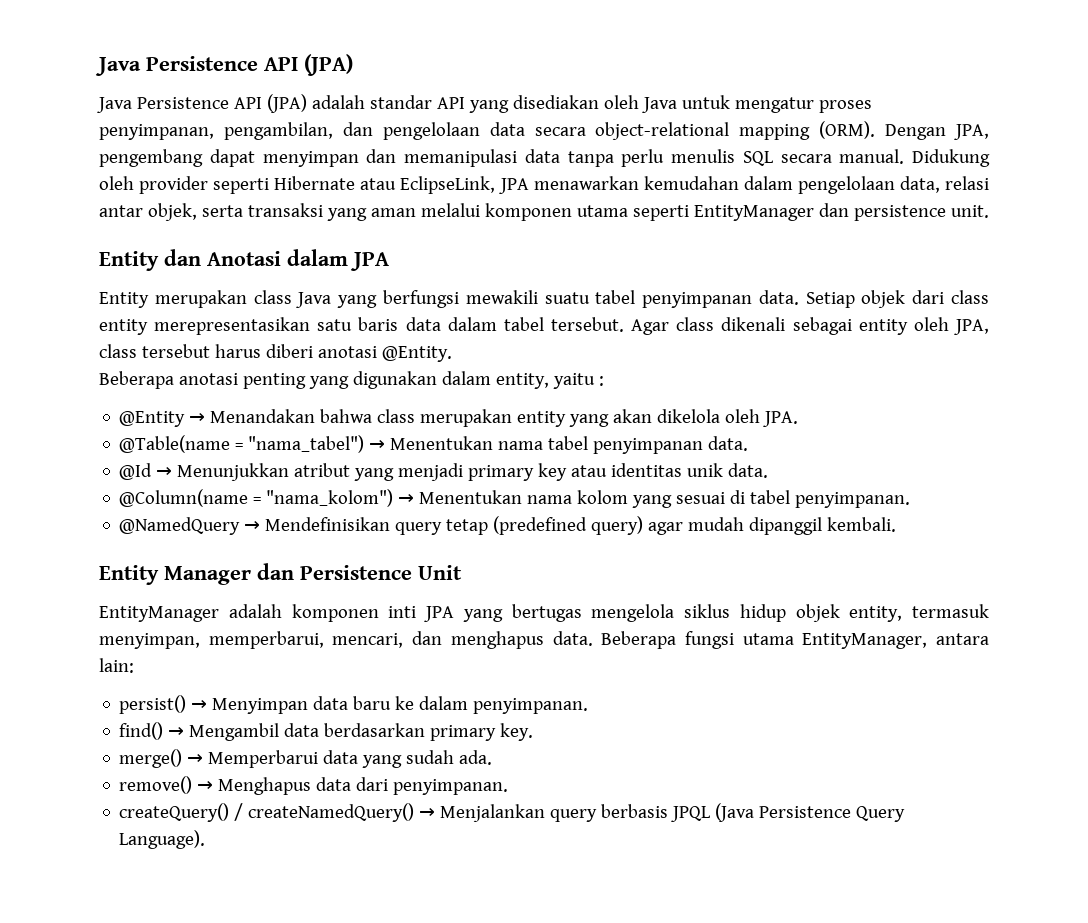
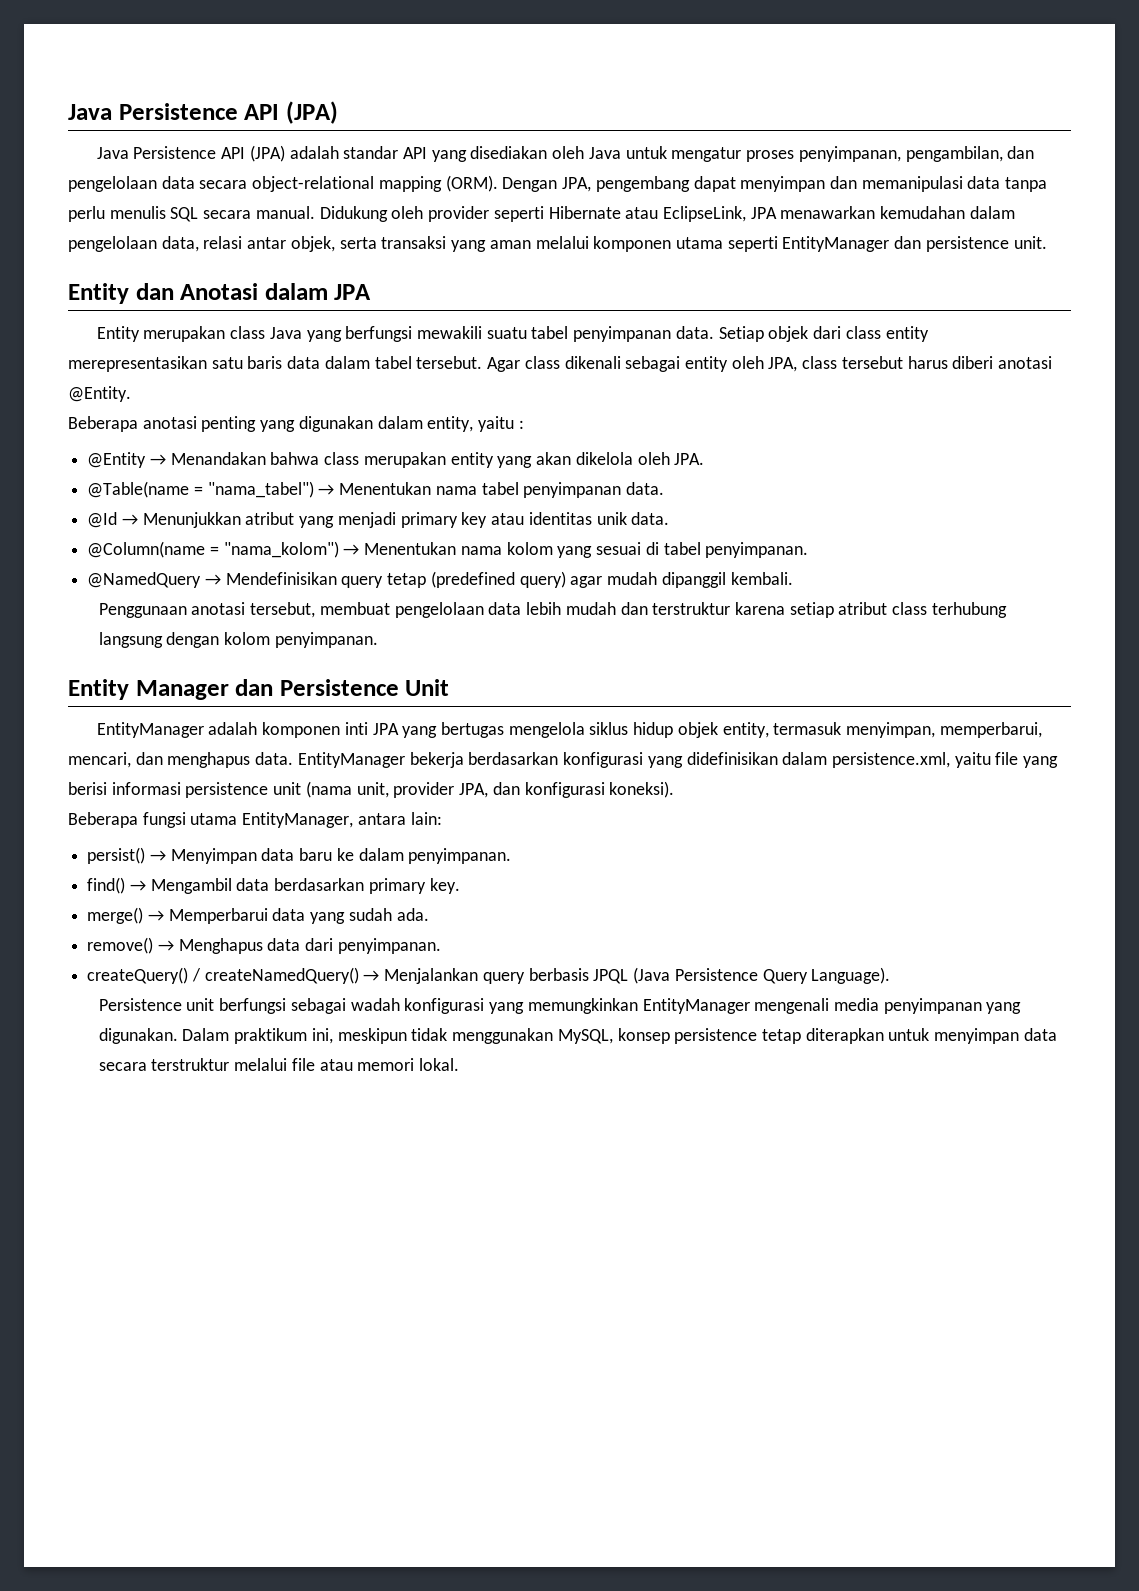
(897, 524) none -> [98,602,1007,618] [98,632,378,648] // Penggunaan anotasi tersebut, membuat pengelolaan data lebih mudah dan terstruktur karena setiap atribut class terhubung langsung dengan kolom penyimpanan.
(593, 638) none -> [297,752,1059,768] [68,781,675,798] EntityManager bekerja berdasarkan konfigurasi yang didefinisikan dalam persistence.xml, yaitu file yang berisi informasi persistence unit (nama unit, provider JPA, dan konfigurasi koneksi). //
(206, 839) none -> [98,998,1022,1014] [98,1028,1057,1044] [98,1058,460,1071] // Persistence unit berfungsi sebagai wadah konfigurasi yang memungkinkan EntityManager mengenali media penyimpanan yang digunakan. Dalam praktikum ini, meskipun tidak menggunakan MySQL, konsep persistence tetap diterapkan untuk menyimpan data secara terstruktur melalui file atau memori lokal.

